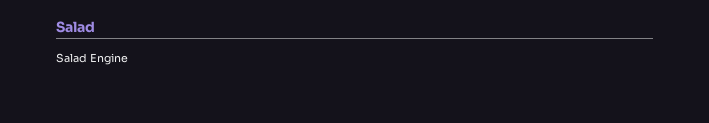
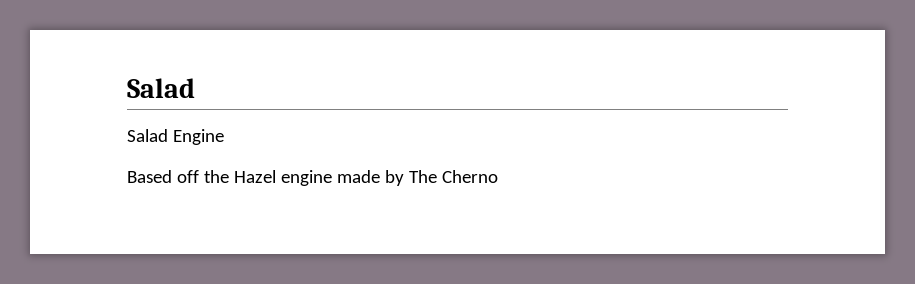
(128, 59) none -> [127,170,498,186] // Based off the Hazel engine made by The Cherno

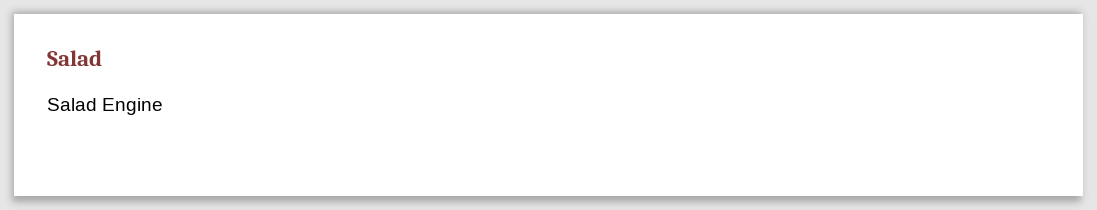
[127,170,498,186] // Based off the Hazel engine made by The Cherno -> (164, 106) none

